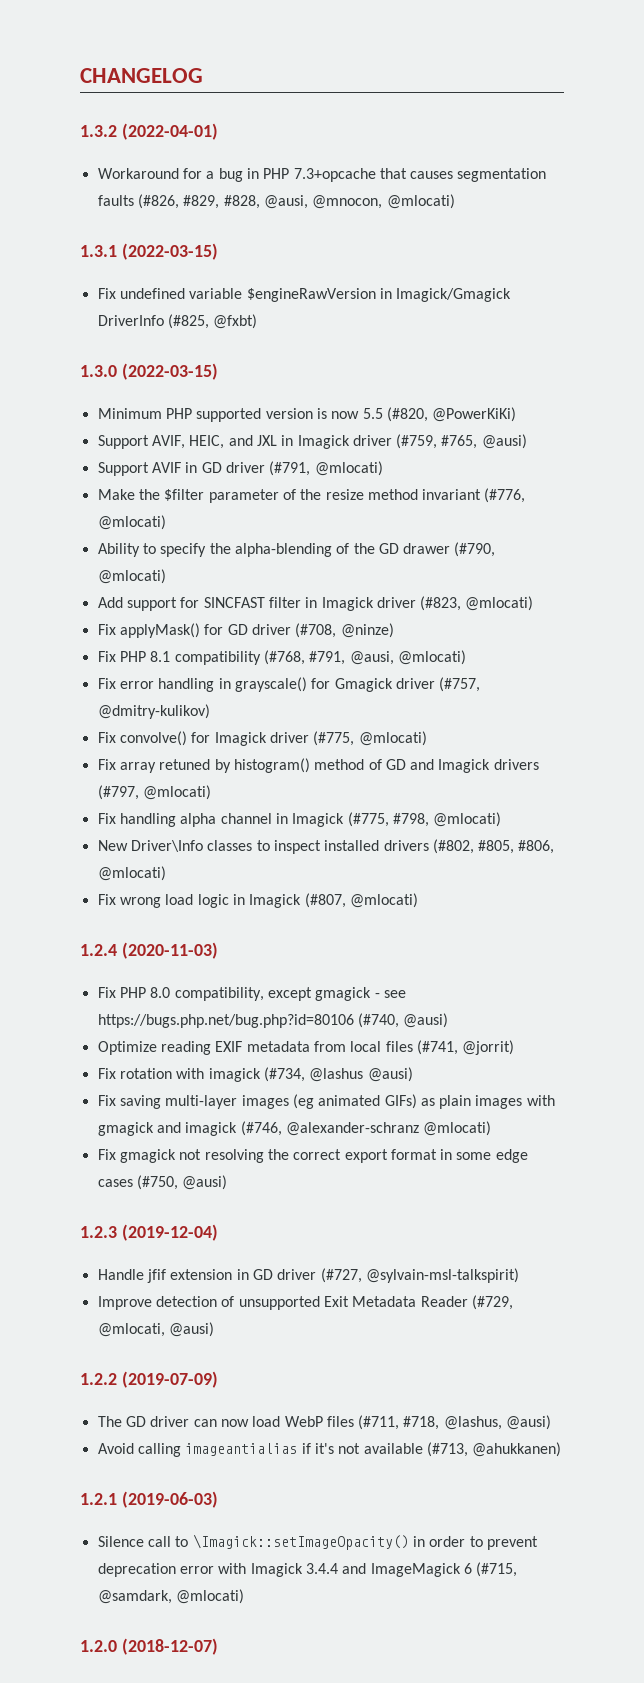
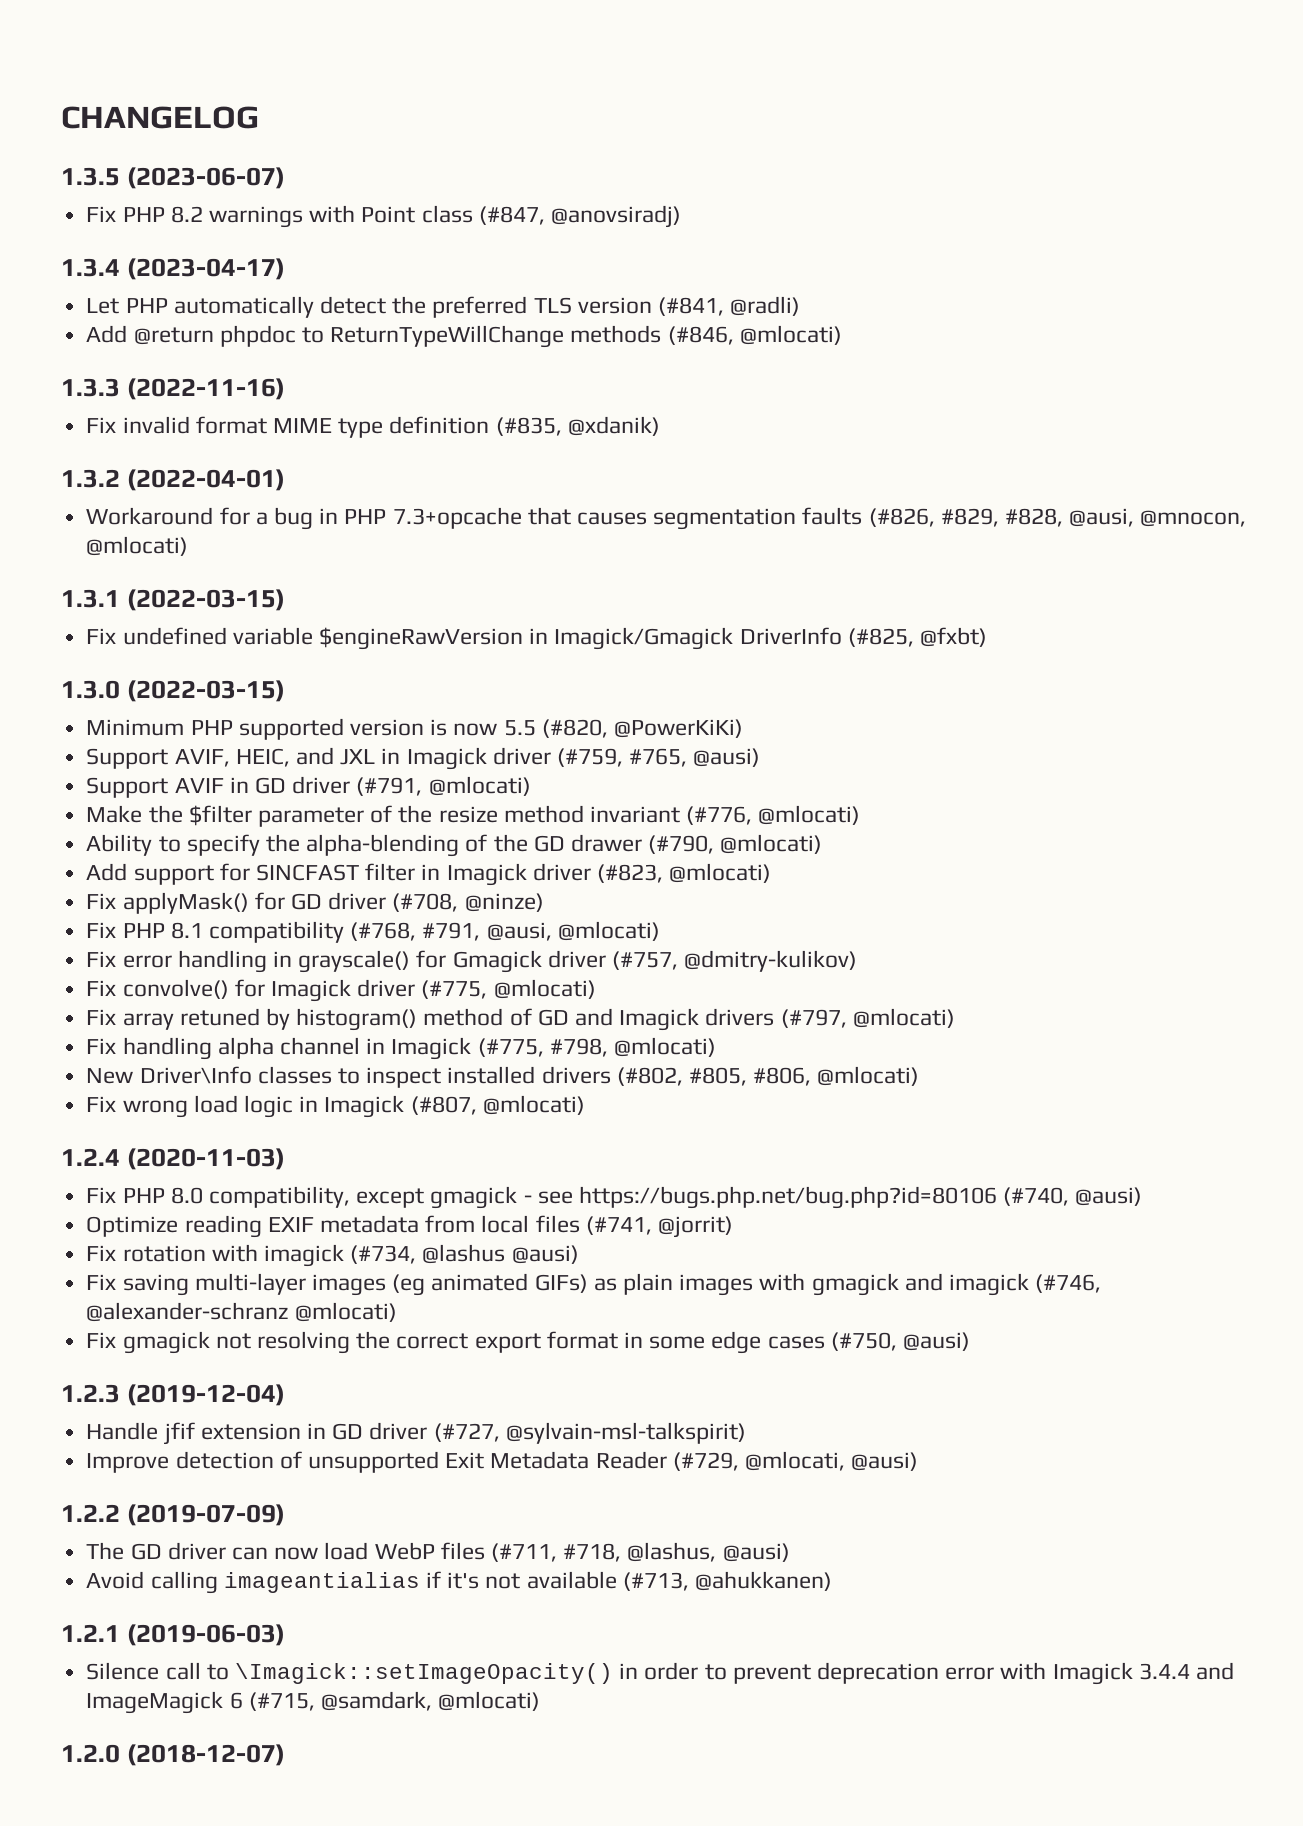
(203, 75) none -> [61,167,286,189] [86,205,681,228] [61,258,286,280] [86,296,801,318] [86,325,842,348] [61,378,286,400] [86,416,660,438] // 1.3.5 (2023-06-07) // Fix PHP 8.2 warnings with Point class (#847, @anovsiradj) // 1.3.4 (2023-04-17) // Let PHP automatically detect the preferred TLS version (#841, @radli) // Add @return phpdoc to ReturnTypeWillChange methods (#846, @mlocati) // 1.3.3 (2022-11-16) // Fix invalid format MIME type definition (#835, @xdanik)

